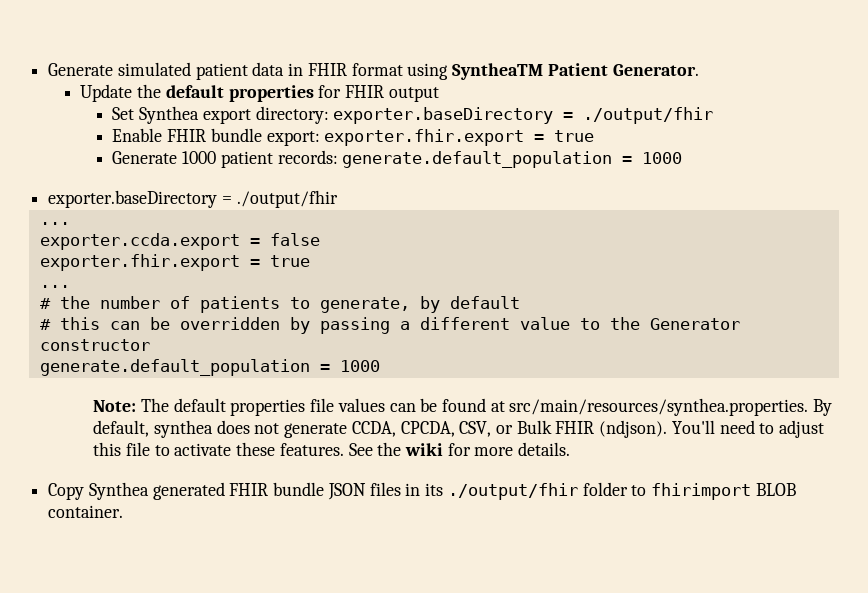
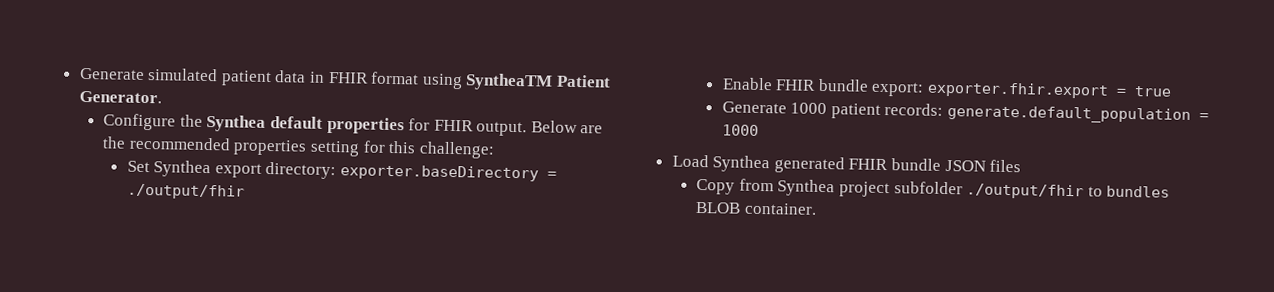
[80,84,162,102] Update the -> [103,113,267,132] Configure the Synthea
[388,87,439,102] output -> [476,120,604,137] [102,136,495,159] output. Below are the recommended properties setting for this challenge:
[48,190,338,208] [39,222,70,225] [39,233,320,250] [39,254,310,271] [39,285,70,288] [39,296,520,313] [39,317,740,334] [39,339,150,351] [39,359,380,376] [93,398,833,416] [93,420,825,438] [93,442,571,456] [48,483,85,500] exporter.baseDirectory = ./output/fhir // ... // exporter.ccda.export = false // exporter.fhir.export = true // ... // # the number of patients to generate, by default // # this can be overridden by passing a different value to the Generator constructor // generate.default_population = 1000 // Note: The default properties file values can be found at src/main/resources/synthea.properties. By default, synthea does not generate CCDA, CPCDA, CSV, or Bulk FHIR (ndjson). You'll need to adjust this file to activate these features. See the wiki for more details. // Copy -> [671,154,709,168] Load
[405,482,751,500] in its ./output/fhir folder to fhirimport -> [696,178,1171,200] // Copy from Synthea project subfolder ./output/fhir to bundles

